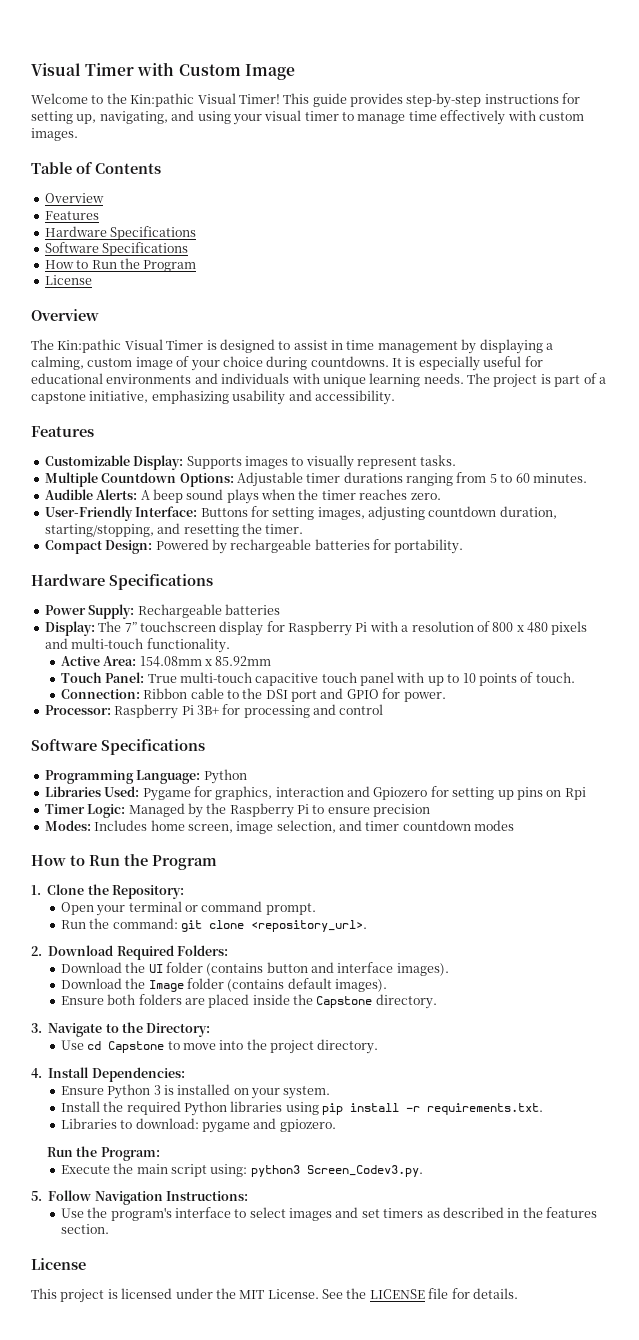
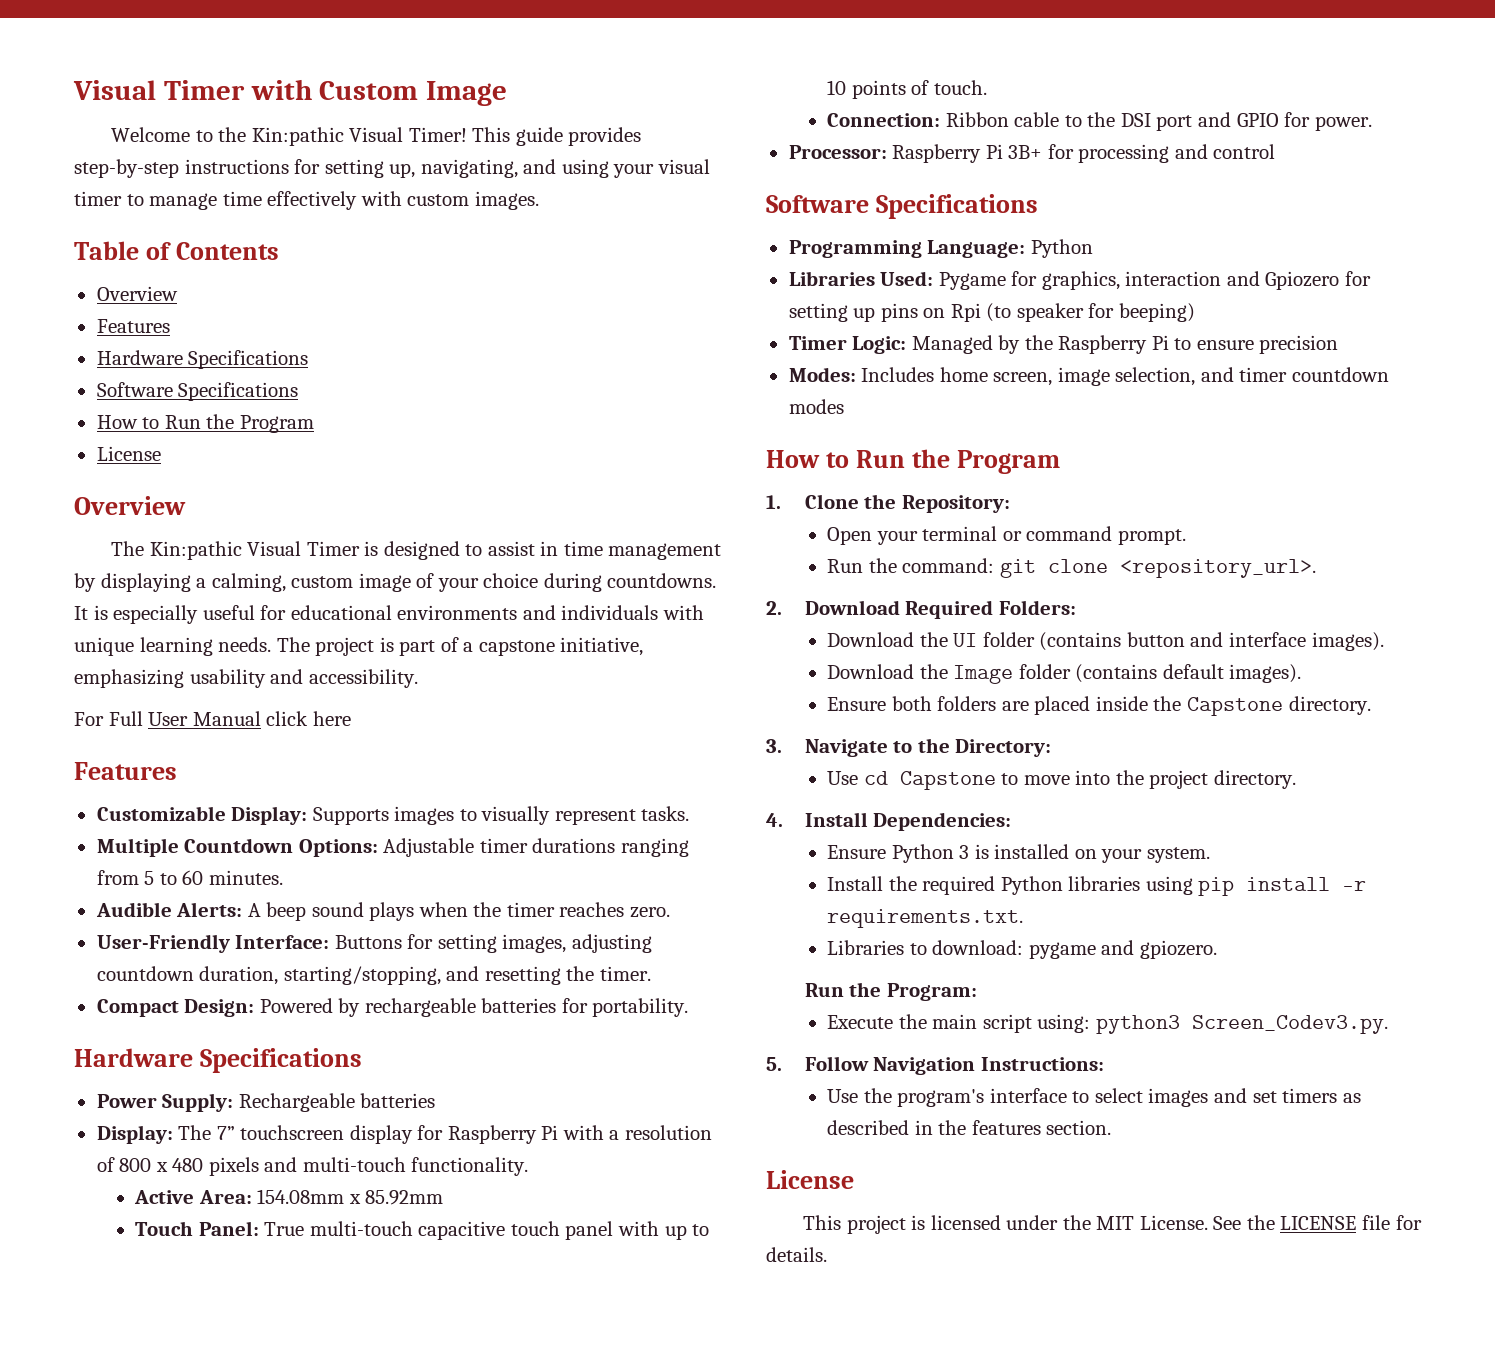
(395, 397) none -> [74,711,351,726] // For Full User Manual click here
(586, 793) none -> [986,303,1195,322] (to speaker for beeping)

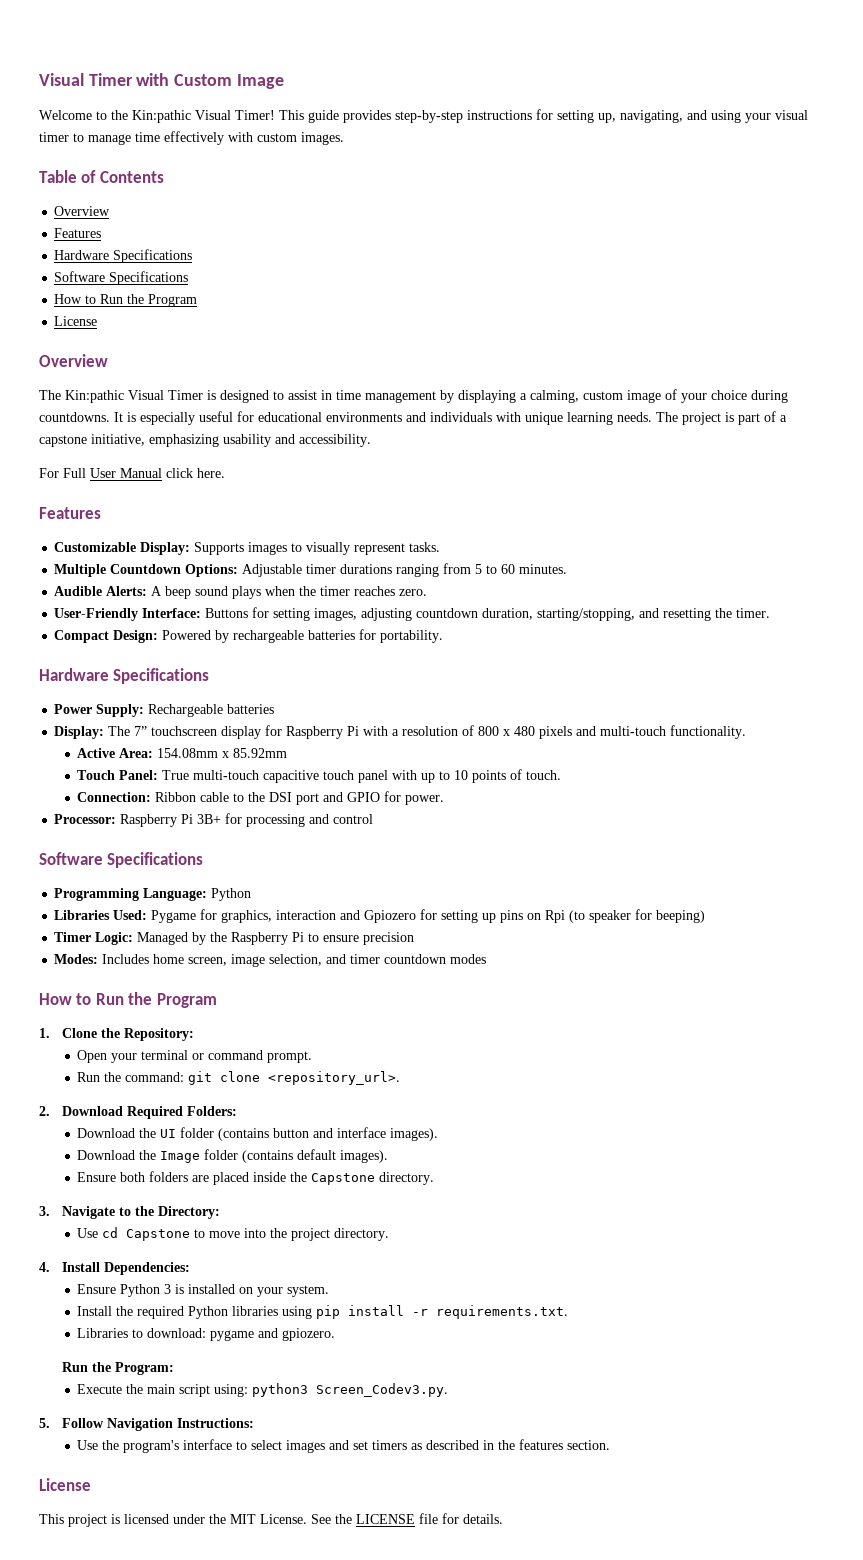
[312,711,351,726] here -> [197,468,225,478] here.

